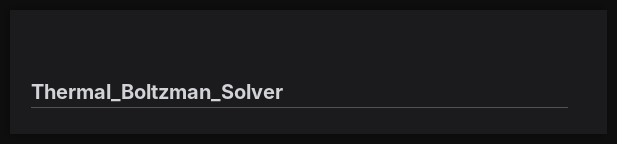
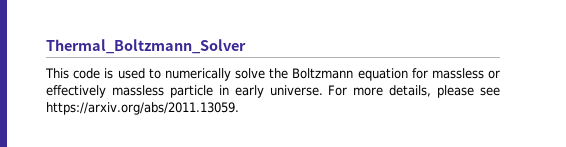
[31,84,283,102] Thermal_Boltzman_Solver -> [46,39,246,54] [45,68,501,81] [46,85,500,98] [46,102,239,115] Thermal_Boltzmann_Solver // This code is used to numerically solve the Boltzmann equation for massless or effectively massless particle in early universe. For more details, please see https://arxiv.org/abs/2011.13059.

